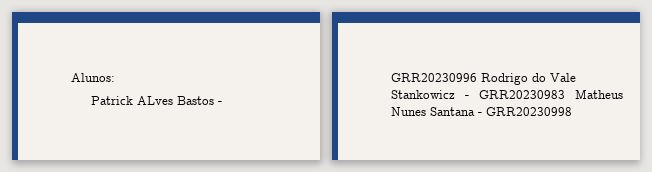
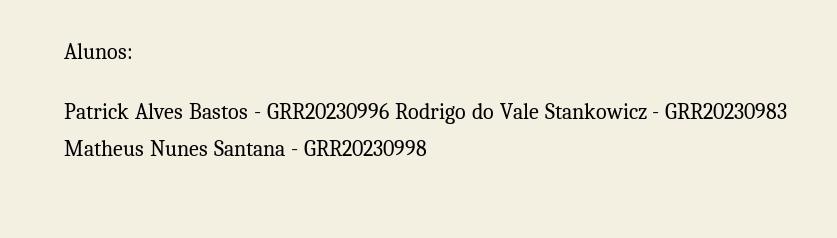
[136,96,173,105] ALves -> [134,103,183,119] Alves

